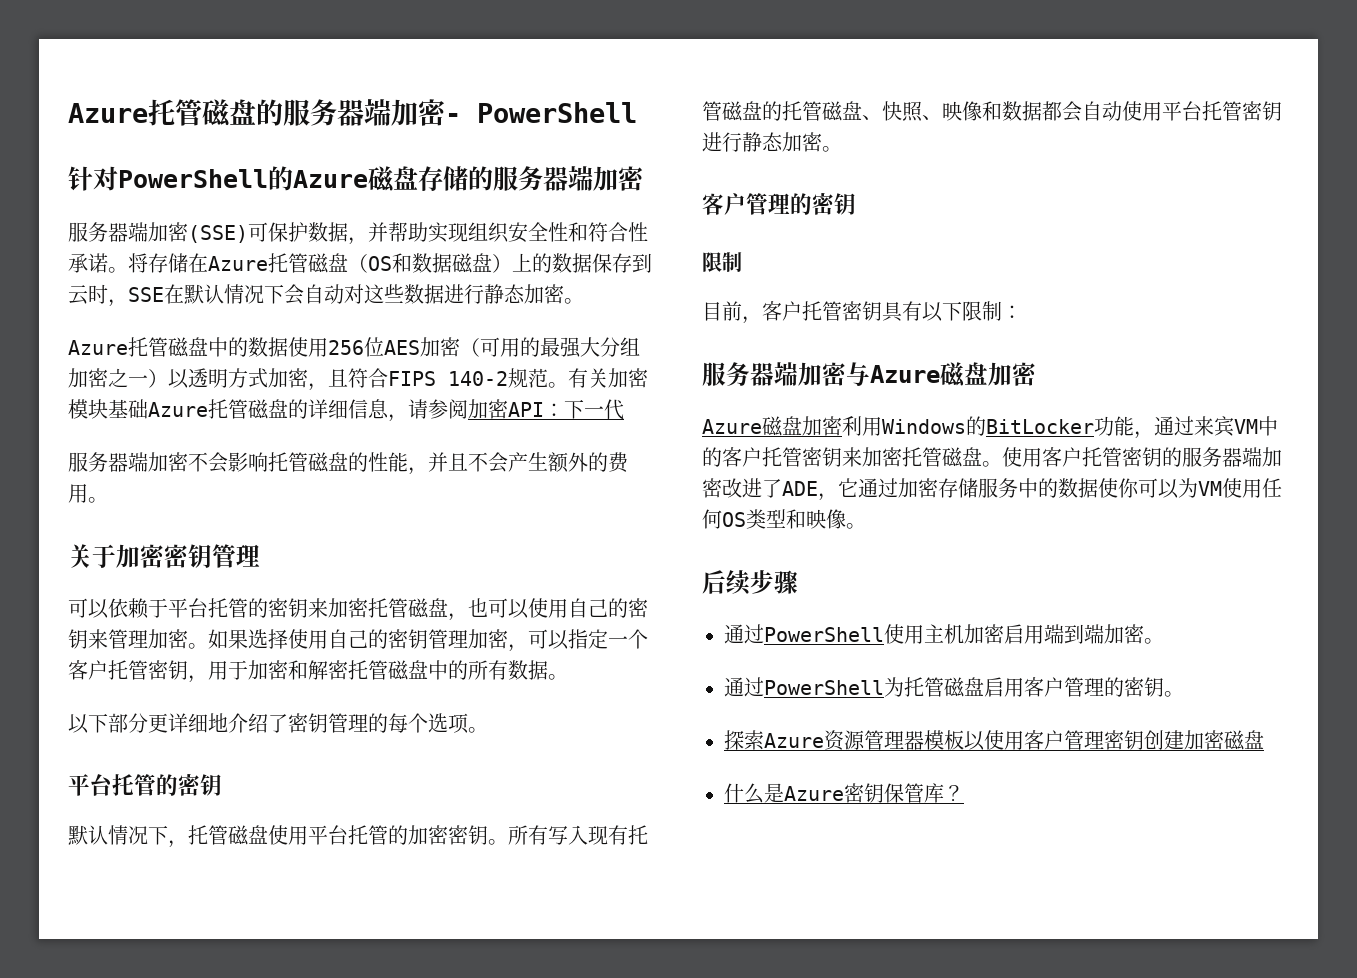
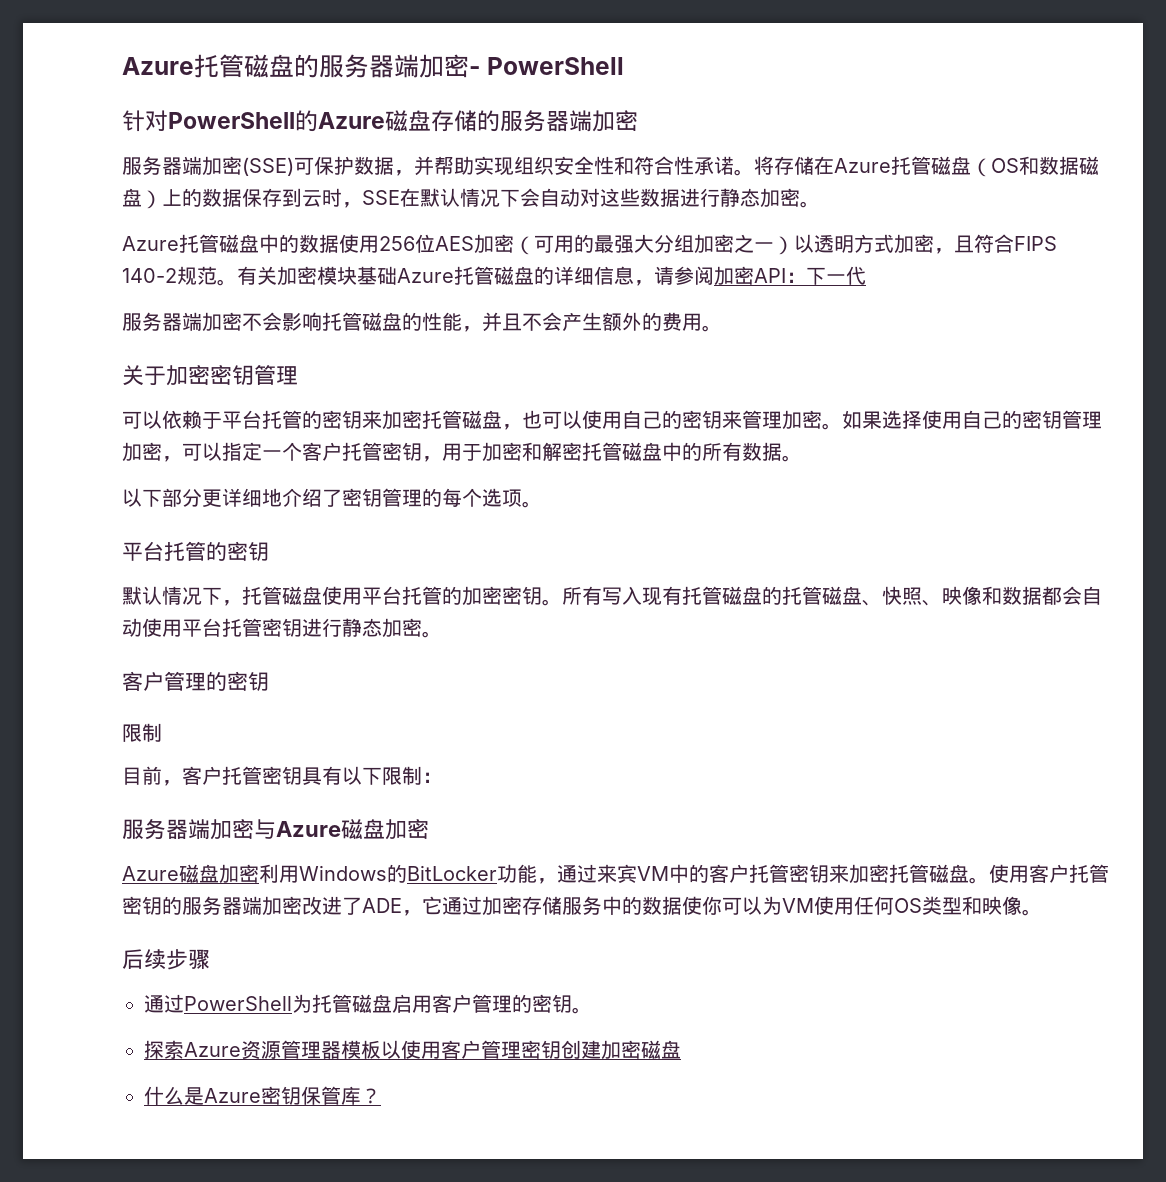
[724,624,1164,644] // 通过PowerShell使用主机加密启用端到端加密。 -> (210, 959) none

